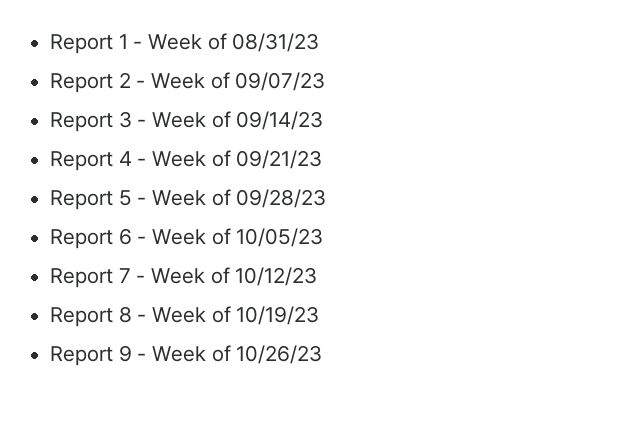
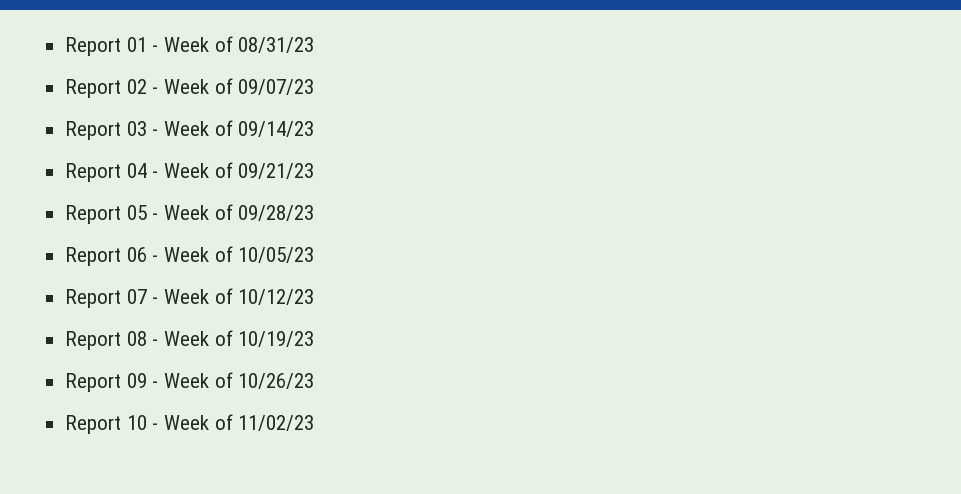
[50,34,128,54] Report 1 -> [65,37,147,56] Report 01
[118,72,131,88] 2 -> [126,79,147,94] 02
[118,111,132,128] 3 -> [126,121,147,136] 03
[118,151,132,166] 4 -> [126,163,147,178] 04
[118,190,132,206] 5 -> [126,205,147,220] 05
[118,228,132,245] 6 -> [126,247,147,262] 06
[118,268,131,283] 7 -> [126,289,147,304] 07
[118,306,132,323] 8 -> [126,331,147,346] 08
[118,345,132,362] 9 -> [126,373,147,388] 09
(323, 354) none -> [65,414,315,434] // Report 10 - Week of 11/02/23

